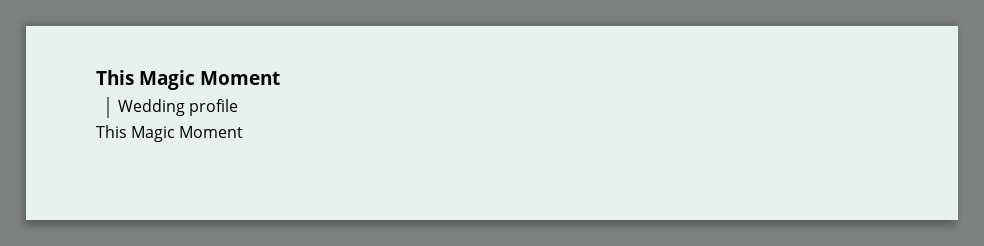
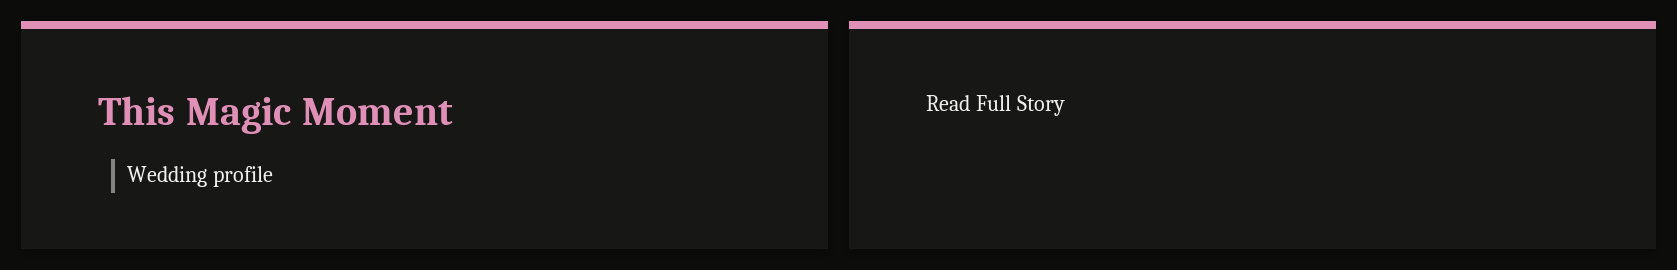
[96,125,244,142] This Magic Moment -> [926,95,1065,116] Read Full Story

